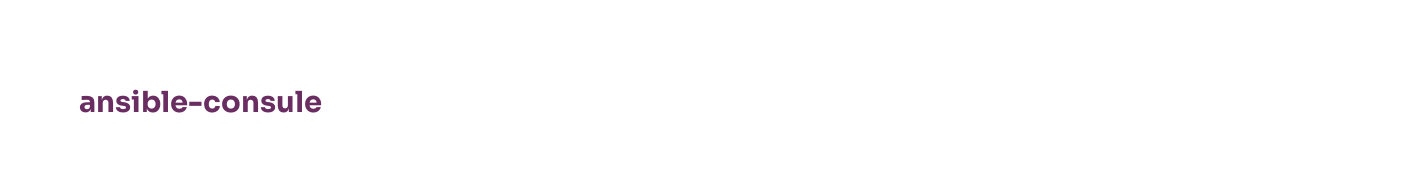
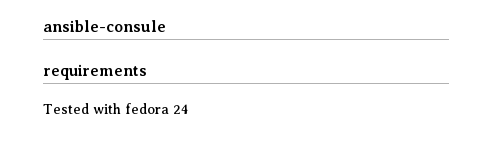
(322, 101) none -> [43,64,147,80] [43,103,188,114] // requirements // Tested with fedora 24

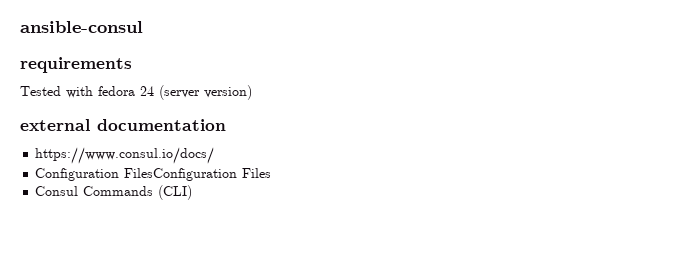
[43,20,166,32] ansible-consule -> [20,21,143,33] ansible-consul
(188, 109) none -> [159,85,252,100] [20,119,226,131] [35,147,215,164] [35,168,272,181] [35,185,193,200] (server version) // external documentation // https://www.consul.io/docs/ // Configuration FilesConfiguration Files // Consul Commands (CLI)

